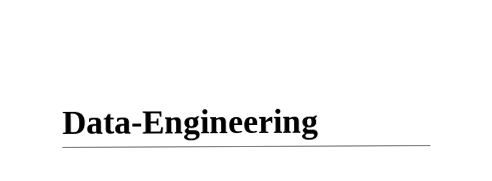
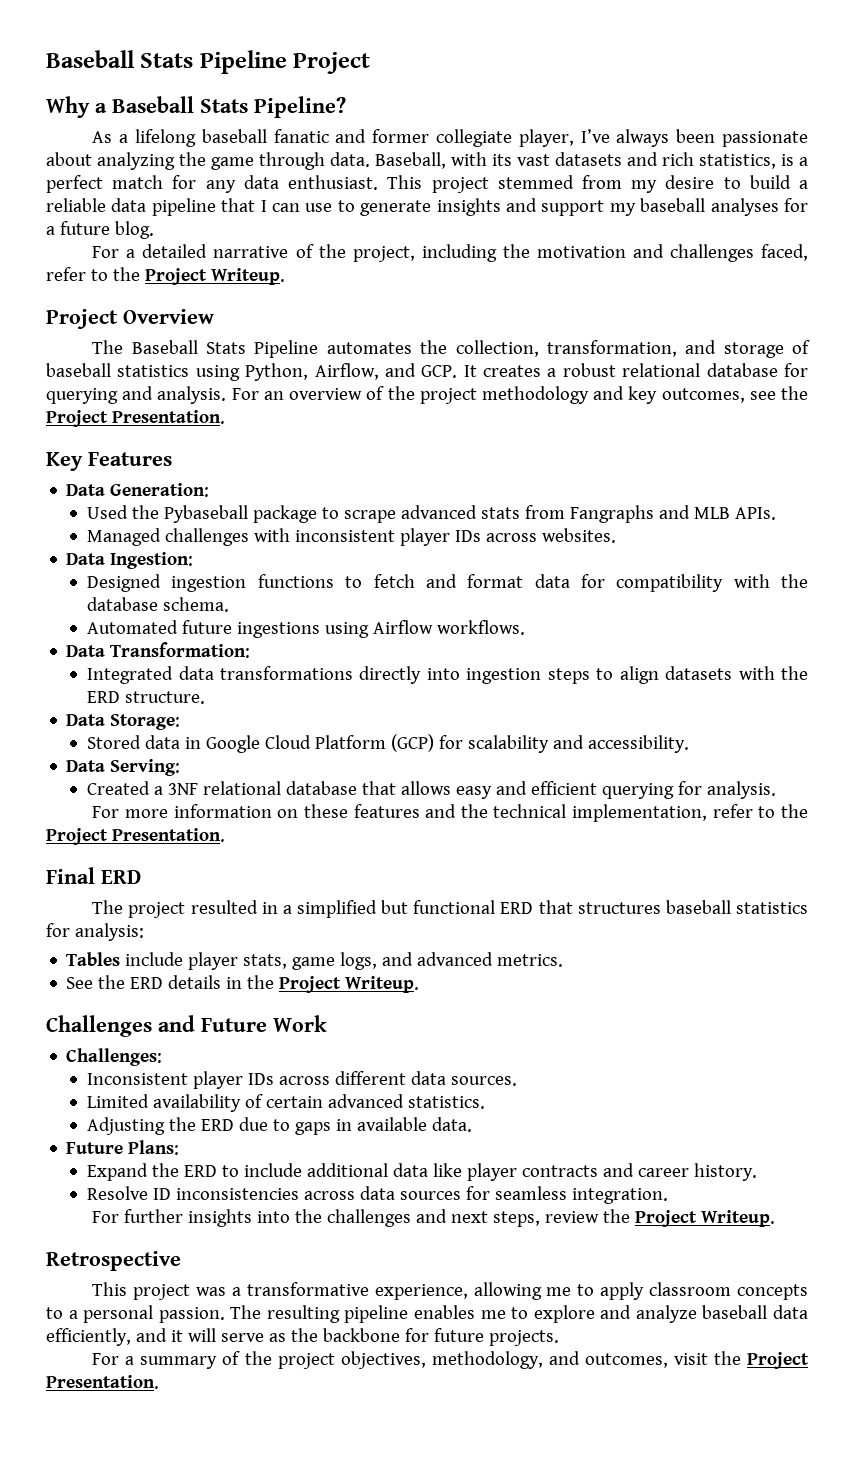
[62,108,319,141] Data-Engineering -> [46,50,371,74] [46,96,346,118] [92,129,808,147] [46,152,808,170] [46,175,808,193] [46,198,808,216] [46,221,154,239] [92,244,808,262] [46,267,285,285] [46,309,214,329] [92,340,810,358] [46,363,808,381] [46,386,808,404] [46,410,225,427] [46,452,172,471] [66,483,210,497] [87,505,777,523] [87,528,617,546] [66,552,194,569] [87,574,808,592] [87,597,230,612] [87,620,526,638] [66,642,251,658] [87,666,809,684] [87,691,206,704] [66,714,181,730] [87,734,690,753] [66,759,181,776] [87,781,777,799] [92,804,808,822] [46,828,225,845] [46,867,141,884] [92,900,808,918] [46,923,144,941] [66,952,564,970] [66,975,420,993] [46,1015,327,1037] [66,1048,163,1066] [87,1071,518,1089] [87,1094,486,1112] [87,1117,473,1135] [66,1140,180,1155] [87,1163,758,1181] [87,1186,669,1204] [92,1209,776,1227] [46,1251,181,1271] [92,1282,808,1300] [46,1305,808,1323] [46,1328,559,1346] [92,1351,809,1369] [46,1375,159,1389] Baseball Stats Pipeline Project // Why a Baseball Stats Pipeline? // As a lifelong baseball fanatic and former collegiate player, I’ve always been passionate about analyzing the game through data. Baseball, with its vast datasets and rich statistics, is a perfect match for any data enthusiast. This project stemmed from my desire to build a reliable data pipeline that I can use to generate insights and support my baseball analyses for a future blog. // For a detailed narrative of the project, including the motivation and challenges faced, refer to the Project Writeup. // Project Overview // The Baseball Stats Pipeline automates the collection, transformation, and storage of baseball statistics using Python, Airflow, and GCP. It creates a robust relational database for querying and analysis. For an overview of the project methodology and key outcomes, see the Project Presentation. // Key Features // Data Generation: // Used the Pybaseball package to scrape advanced stats from Fangraphs and MLB APIs. // Managed challenges with inconsistent player IDs across websites. // Data Ingestion: // Designed ingestion functions to fetch and format data for compatibility with the database schema. // Automated future ingestions using Airflow workflows. // Data Transformation: // Integrated data transformations directly into ingestion steps to align datasets with the ERD structure. // Data Storage: // Stored data in Google Cloud Platform (GCP) for scalability and accessibility. // Data Serving: // Created a 3NF relational database that allows easy and efficient querying for analysis. // For more information on these features and the technical implementation, refer to the Project Presentation. // Final ERD // The project resulted in a simplified but functional ERD that structures baseball statistics for analysis: // Tables include player stats, game logs, and advanced metrics. // See the ERD details in the Project Writeup. // Challenges and Future Work // Challenges: // Inconsistent player IDs across different data sources. // Limited availability of certain advanced statistics. // Adjusting the ERD due to gaps in available data. // Future Plans: // Expand the ERD to include additional data like player contracts and career history. // Resolve ID inconsistencies across data sources for seamless integration. // For further insights into the challenges and next steps, review the Project Writeup. // Retrospective // This project was a transformative experience, allowing me to apply classroom concepts to a personal passion. The resulting pipeline enables me to explore and analyze baseball data efficiently, and it will serve as the backbone for future projects. // For a summary of the project objectives, methodology, and outcomes, visit the Project Presentation.

